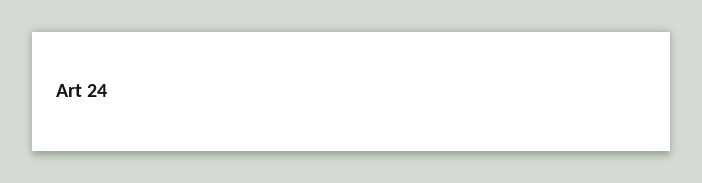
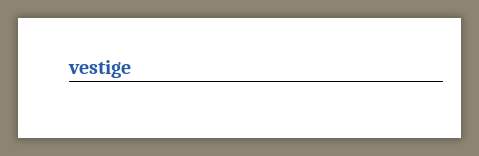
[56,84,108,97] Art 24 -> [68,60,131,78] vestige

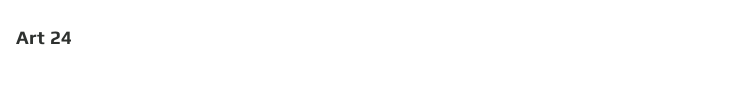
[68,60,131,78] vestige -> [16,31,73,45] Art 24

